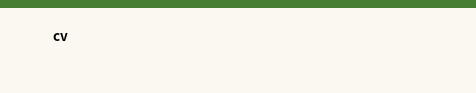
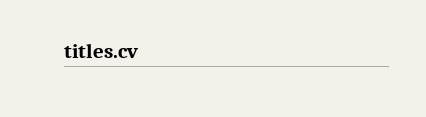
[53,33,68,41] cv -> [64,43,138,58] titles.cv

